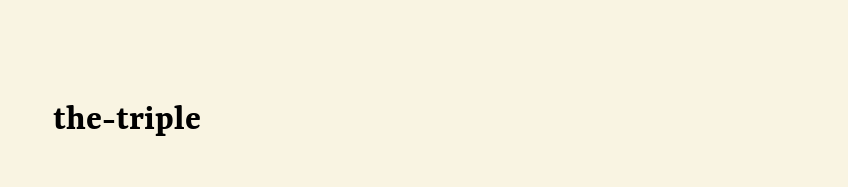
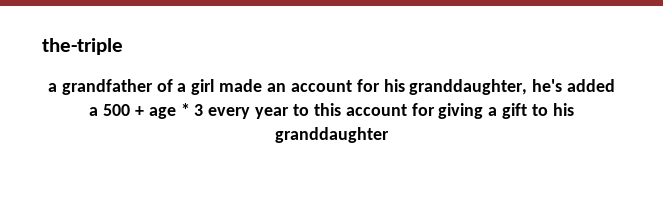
(201, 120) none -> [47,79,616,95] [89,103,574,119] [275,127,389,143] // a grandfather of a girl made an account for his granddaughter, he's added a 500 + age * 3 every year to this account for giving a gift to his granddaughter

